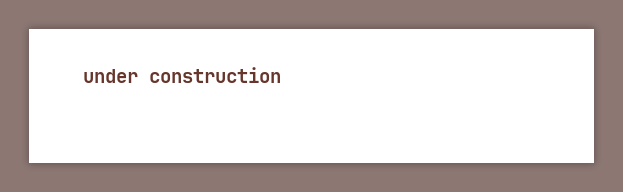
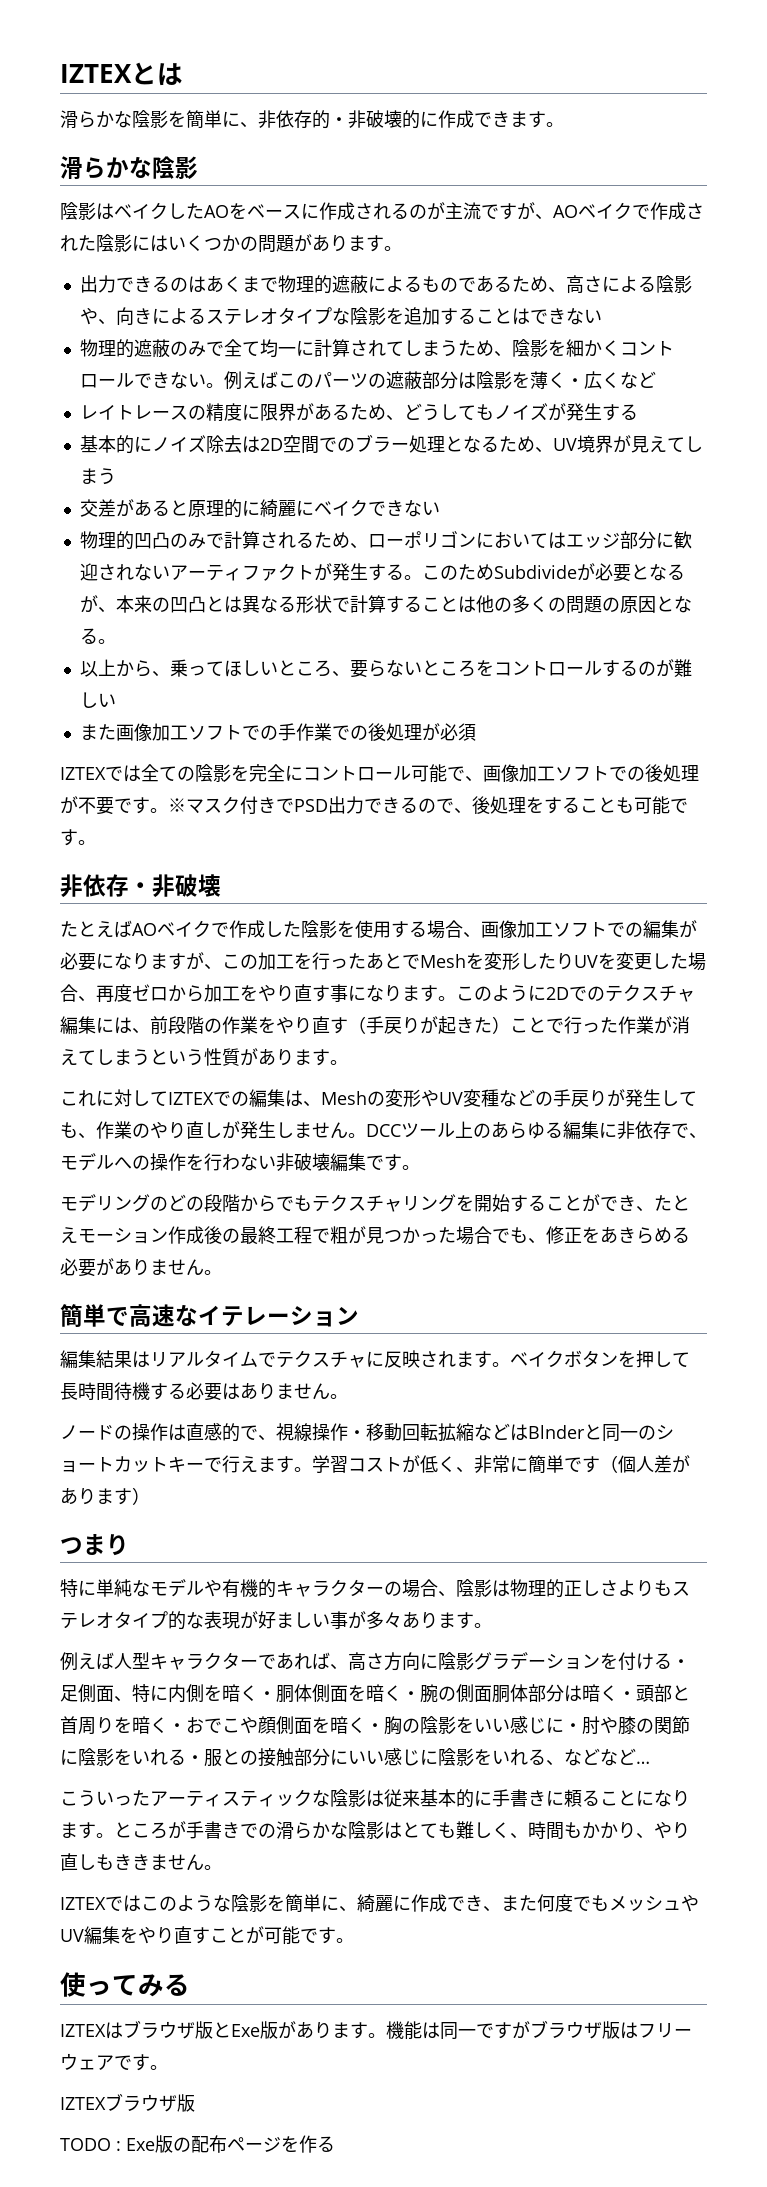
[83,67,281,83] under construction -> [60,62,183,86] [60,110,564,129] [60,156,198,180] [60,202,704,220] [60,234,402,253] [79,275,692,294] [79,307,602,325] [79,339,674,358] [79,371,656,390] [79,403,638,421] [79,434,703,454] [79,468,116,485] [79,499,440,518] [79,531,692,550] [79,563,685,582] [79,595,692,614] [79,628,116,644] [79,659,692,678] [79,692,116,708] [79,723,476,741] [60,764,699,783] [60,796,688,815] [60,829,96,846] [60,874,221,898] [60,920,697,939] [60,952,706,971] [60,984,695,1003] [60,1016,690,1035] [60,1048,348,1066] [60,1089,697,1108] [60,1121,707,1140] [60,1153,420,1172] [60,1194,690,1212] [60,1226,690,1245] [60,1258,222,1277] [60,1304,359,1328] [60,1350,690,1369] [60,1382,348,1401] [60,1423,674,1442] [60,1455,690,1474] [60,1487,150,1505] [60,1534,129,1556] [60,1579,690,1598] [60,1611,492,1630] [60,1652,690,1671] [60,1684,690,1703] [60,1716,690,1735] [60,1748,650,1767] [60,1789,690,1808] [60,1821,690,1840] [60,1853,222,1871] [60,1894,699,1913] [60,1926,354,1945] [60,1972,190,1997] [60,2020,692,2040] [60,2053,168,2071] [60,2093,195,2112] [60,2135,335,2153] IZTEXとは // 滑らかな陰影を簡単に、非依存的・非破壊的に作成できます。 // 滑らかな陰影 // 陰影はベイクしたAOをベースに作成されるのが主流ですが、AOベイクで作成された陰影にはいくつかの問題があります。 // 出力できるのはあくまで物理的遮蔽によるものであるため、高さによる陰影や、向きによるステレオタイプな陰影を追加することはできない // 物理的遮蔽のみで全て均一に計算されてしまうため、陰影を細かくコントロールできない。例えばこのパーツの遮蔽部分は陰影を薄く・広くなど // レイトレースの精度に限界があるため、どうしてもノイズが発生する // 基本的にノイズ除去は2D空間でのブラー処理となるため、UV境界が見えてしまう // 交差があると原理的に綺麗にベイクできない // 物理的凹凸のみで計算されるため、ローポリゴンにおいてはエッジ部分に歓迎されないアーティファクトが発生する。このためSubdivideが必要となるが、本来の凹凸とは異なる形状で計算することは他の多くの問題の原因となる。 // 以上から、乗ってほしいところ、要らないところをコントロールするのが難しい // また画像加工ソフトでの手作業での後処理が必須 // IZTEXでは全ての陰影を完全にコントロール可能で、画像加工ソフトでの後処理が不要です。※マスク付きでPSD出力できるので、後処理をすることも可能です。 // 非依存・非破壊 // たとえばAOベイクで作成した陰影を使用する場合、画像加工ソフトでの編集が必要になりますが、この加工を行ったあとでMeshを変形したりUVを変更した場合、再度ゼロから加工をやり直す事になります。このように2Dでのテクスチャ編集には、前段階の作業をやり直す（手戻りが起きた）ことで行った作業が消えてしまうという性質があります。 // これに対してIZTEXでの編集は、Meshの変形やUV変種などの手戻りが発生しても、作業のやり直しが発生しません。DCCツール上のあらゆる編集に非依存で、モデルへの操作を行わない非破壊編集です。 // モデリングのどの段階からでもテクスチャリングを開始することができ、たとえモーション作成後の最終工程で粗が見つかった場合でも、修正をあきらめる必要がありません。 // 簡単で高速なイテレーション // 編集結果はリアルタイムでテクスチャに反映されます。ベイクボタンを押して長時間待機する必要はありません。 // ノードの操作は直感的で、視線操作・移動回転拡縮などはBlnderと同一のショートカットキーで行えます。学習コストが低く、非常に簡単です（個人差があります） // つまり // 特に単純なモデルや有機的キャラクターの場合、陰影は物理的正しさよりもステレオタイプ的な表現が好ましい事が多々あります。 // 例えば人型キャラクターであれば、高さ方向に陰影グラデーションを付ける・足側面、特に内側を暗く・胴体側面を暗く・腕の側面胴体部分は暗く・頭部と首周りを暗く・おでこや顔側面を暗く・胸の陰影をいい感じに・肘や膝の関節に陰影をいれる・服との接触部分にいい感じに陰影をいれる、などなど… // こういったアーティスティックな陰影は従来基本的に手書きに頼ることになります。ところが手書きでの滑らかな陰影はとても難しく、時間もかかり、やり直しもききません。 // IZTEXではこのような陰影を簡単に、綺麗に作成でき、また何度でもメッシュやUV編集をやり直すことが可能です。 // 使ってみる // IZTEXはブラウザ版とExe版があります。機能は同一ですがブラウザ版はフリーウェアです。 // IZTEXブラウザ版 // TODO : Exe版の配布ページを作る

